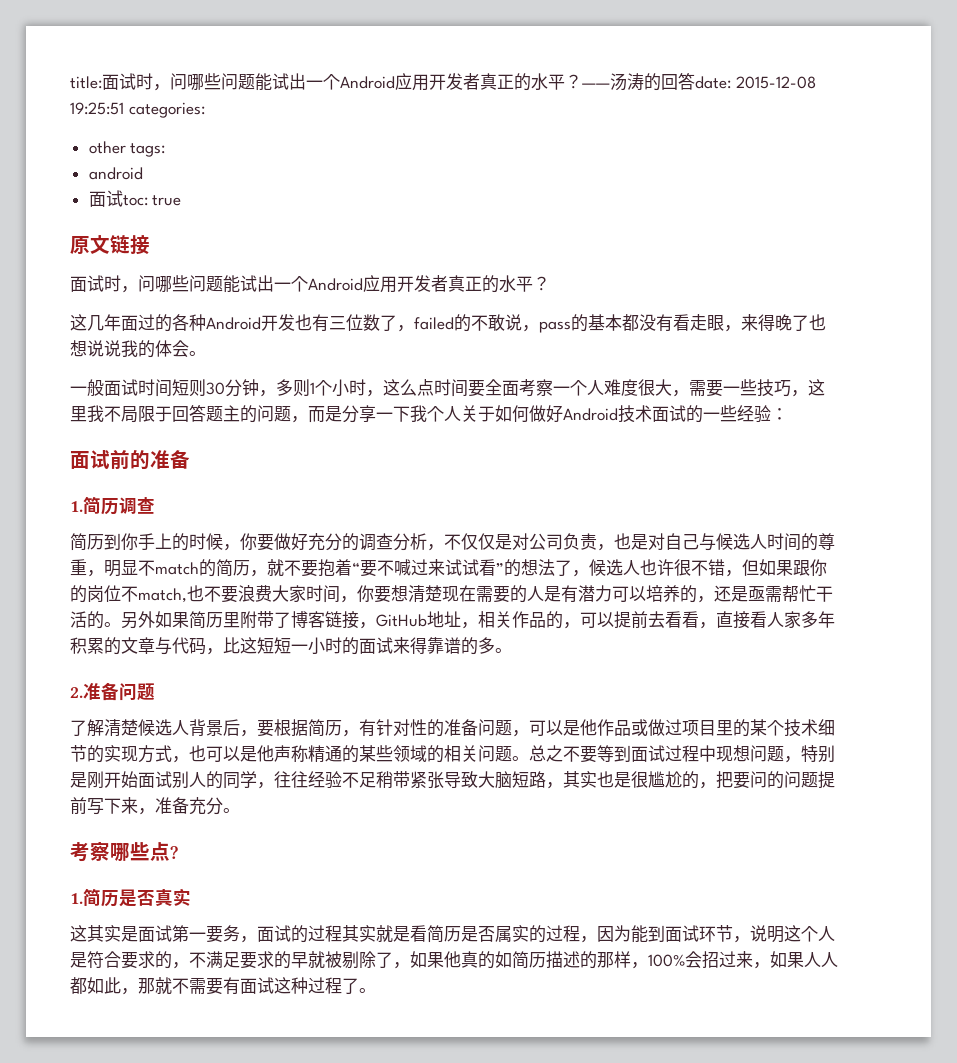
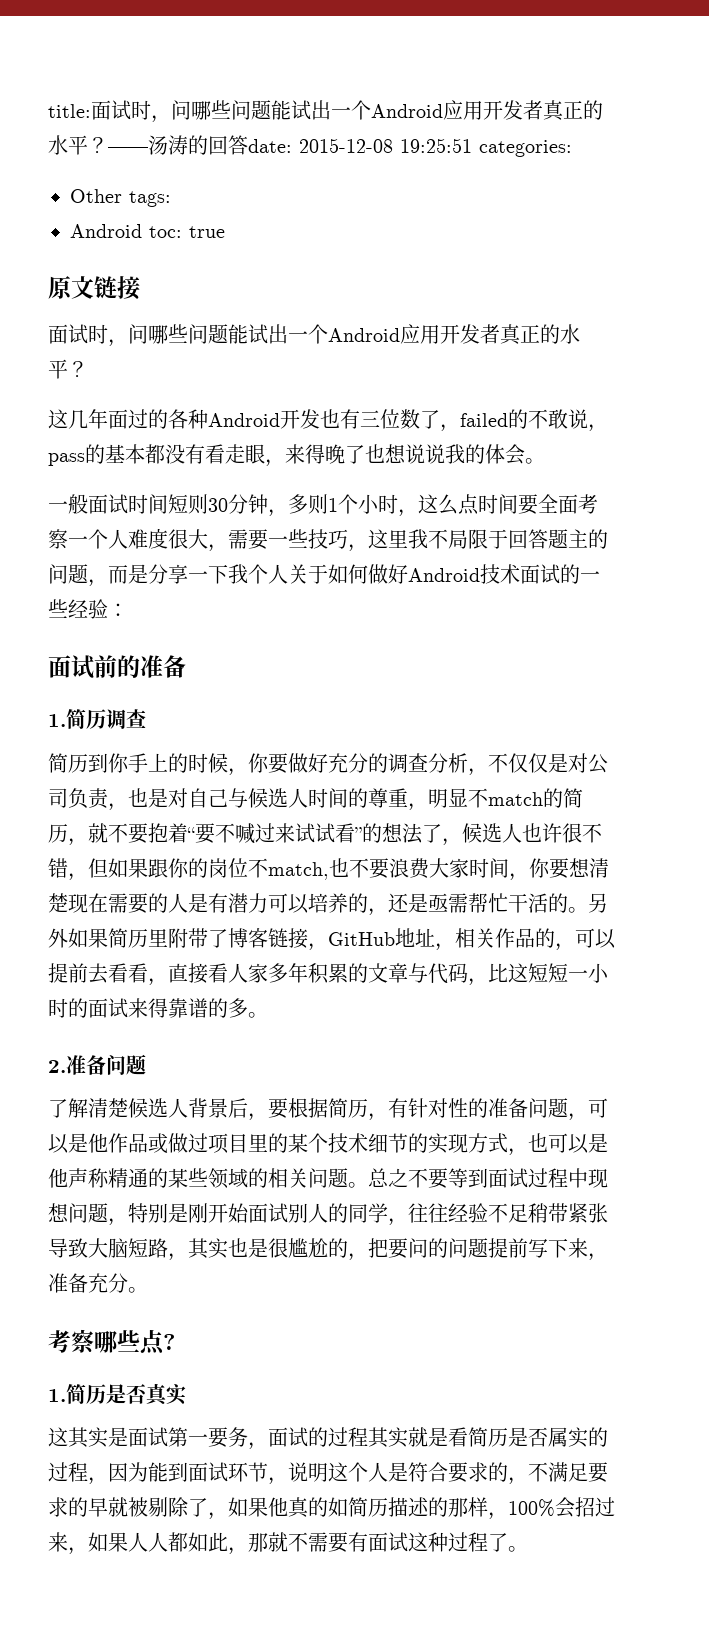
[88,141,126,154] other -> [70,189,122,203] Other
[88,167,143,180] [88,190,123,207] android // 面试 -> [70,224,142,238] Android

